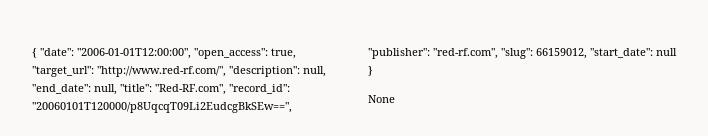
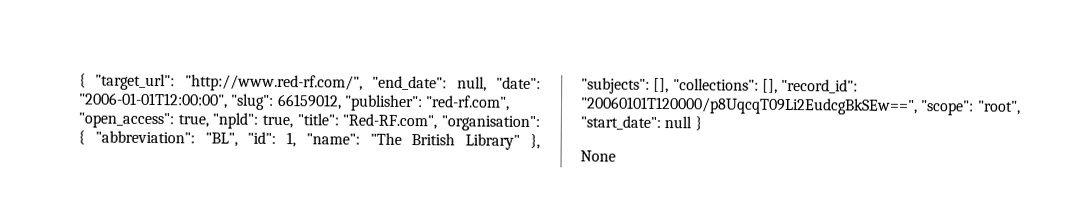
[32,48,296,59] [32,66,326,77] [32,84,290,95] [32,102,292,113] [368,48,587,59] { "date": "2006-01-01T12:00:00", "open_access": true, "target_url": "http://www.red-rf.com/", "description": null, "end_date": null, "title": "Red-RF.com", "record_id": "20060101T120000/p8UqcqT09Li2EudcgBkSEw==", "publisher": "red-rf.com", "slug": 66159012, -> [79,73,542,92] [78,92,511,112] [78,112,541,132] [78,130,540,150] [581,77,859,94] [580,96,1021,116] { "target_url": "http://www.red-rf.com/", "end_date": null, "date": "2006-01-01T12:00:00", "slug": 66159012, "publisher": "red-rf.com", "open_access": true, "npld": true, "title": "Red-RF.com", "organisation": { "abbreviation": "BL", "id": 1, "name": "The British Library" }, "subjects": [], "collections": [], "record_id": "20060101T120000/p8UqcqT09Li2EudcgBkSEw==", "scope": "root",

